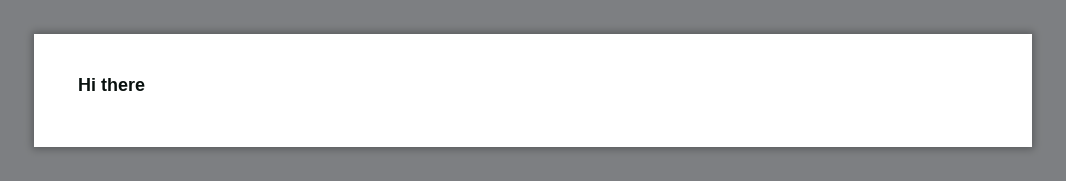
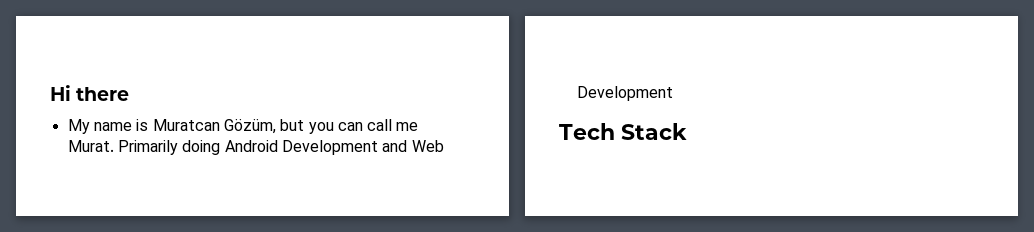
(145, 84) none -> [67,119,419,134] [67,140,444,155] [576,86,673,101] [559,123,687,140] // My name is Muratcan Gözüm, but you can call me Murat. Primarily doing Android Development and Web Development // Tech Stack

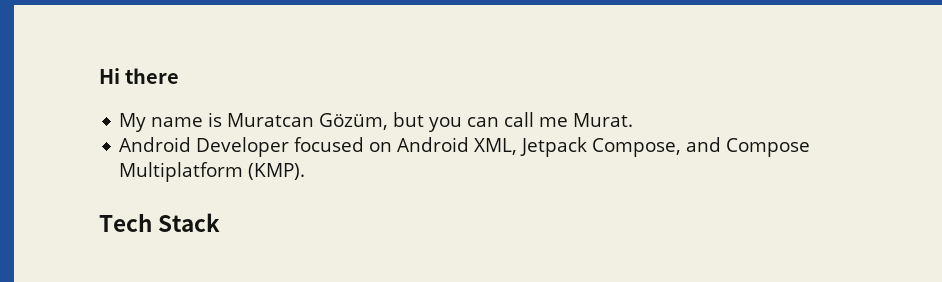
[117,140,444,155] [576,86,673,101] Primarily doing Android Development and Web Development -> [119,137,811,157] [119,162,306,182] // Android Developer focused on Android XML, Jetpack Compose, and Compose Multiplatform (KMP).

